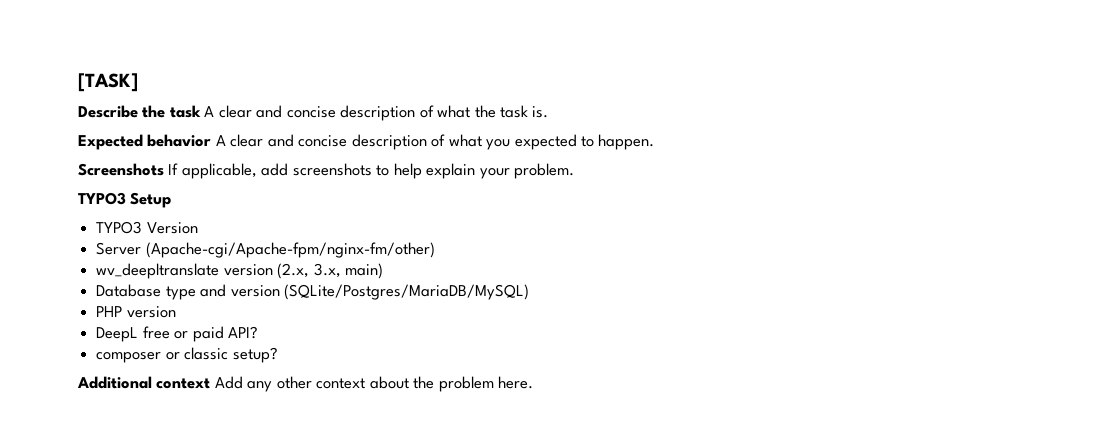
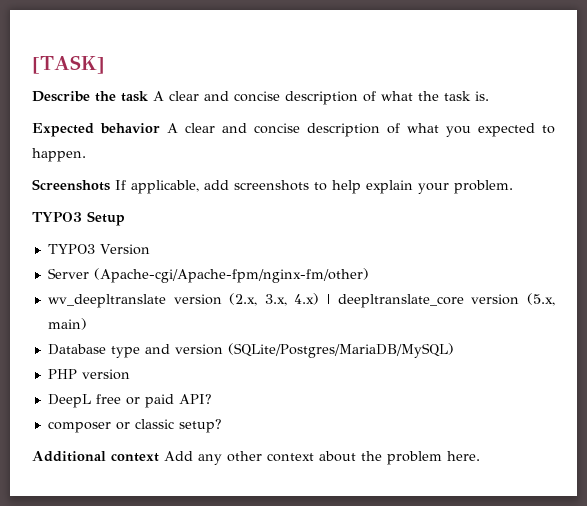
(341, 270) none -> [294,293,555,308] 4.x) | deepltranslate_core version (5.x,

